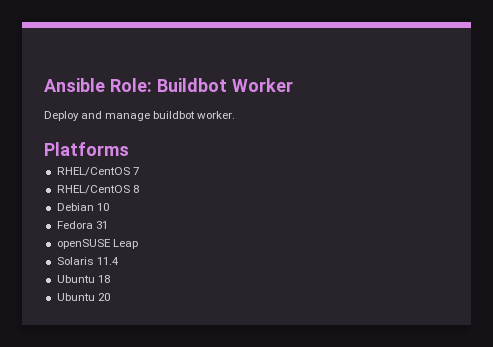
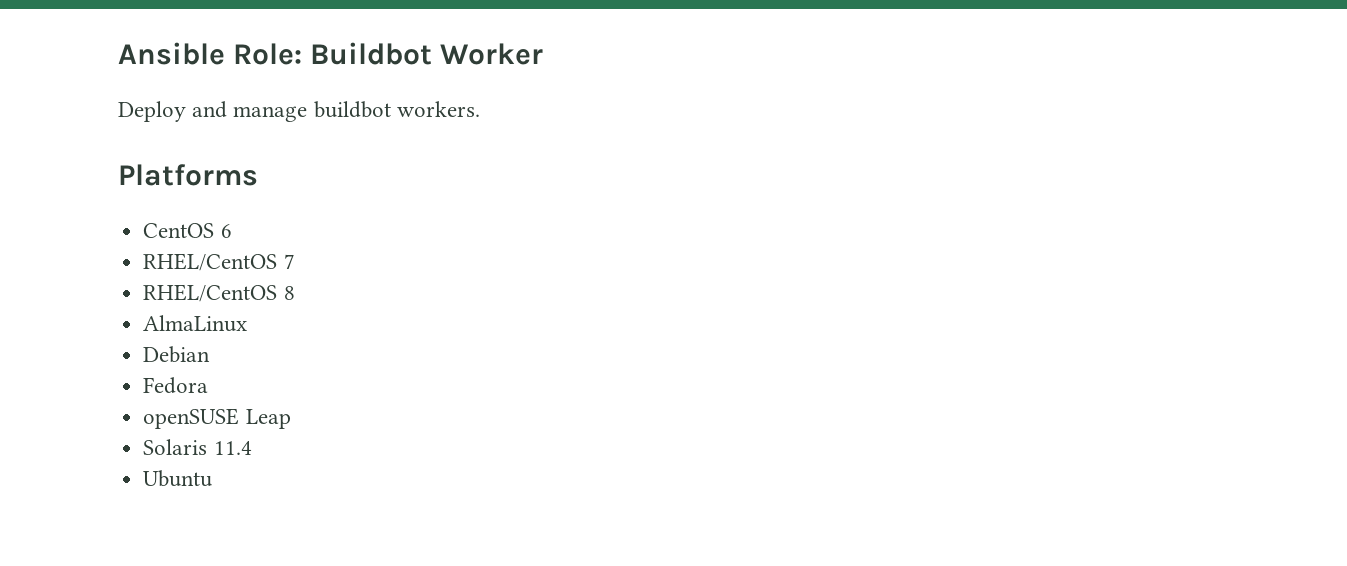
[197,111,236,119] worker. -> [396,101,480,117] workers.
(129, 149) none -> [143,223,232,238] // CentOS 6
(139, 189) none -> [143,315,248,332] // AlmaLinux
[96,203,109,211] 10 -> (211, 354) none
[95,221,108,229] 31 -> (209, 385) none
[97,275,110,283] [56,293,110,301] 18 // Ubuntu 20 -> (213, 478) none

